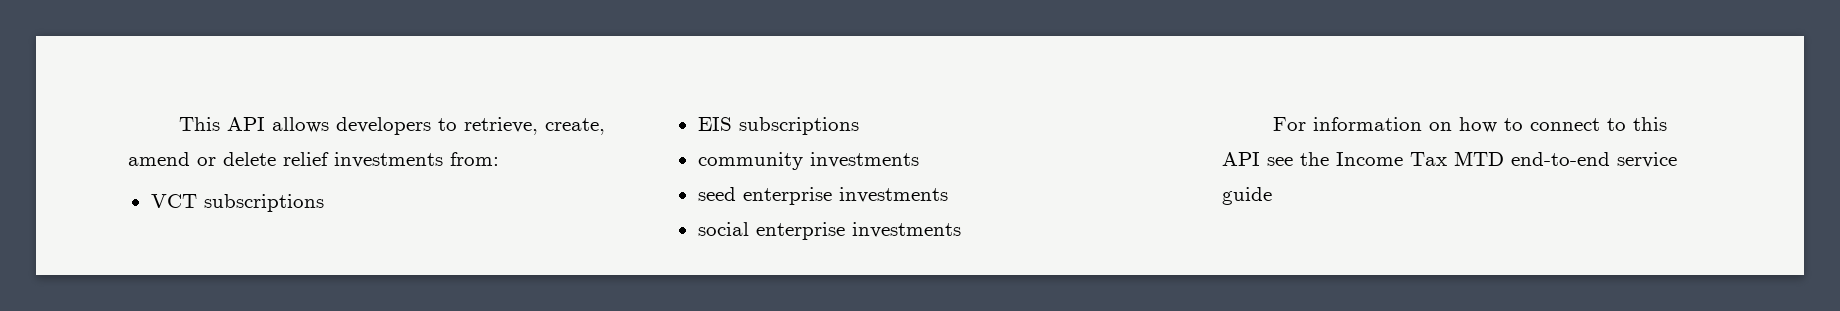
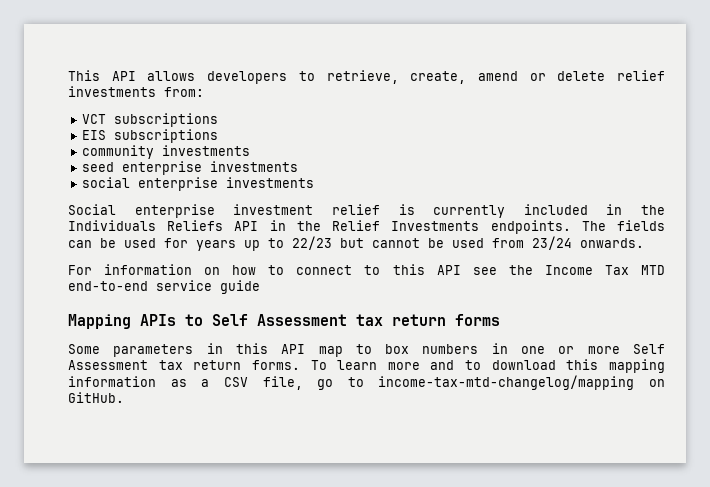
(961, 230) none -> [68,204,665,218] [68,220,665,234] [68,236,644,251] // Social enterprise investment relief is currently included in the Individuals Reliefs API in the Relief Investments endpoints. The fields can be used for years up to 22/23 but cannot be used from 23/24 onwards.
(1272, 196) none -> [68,314,500,329] [68,343,665,357] [68,359,665,373] [68,375,665,390] [68,392,124,403] // Mapping APIs to Self Assessment tax return forms // Some parameters in this API map to box numbers in one or more Self Assessment tax return forms. To learn more and to download this mapping information as a CSV file, go to income-tax-mtd-changelog/mapping on GitHub.

